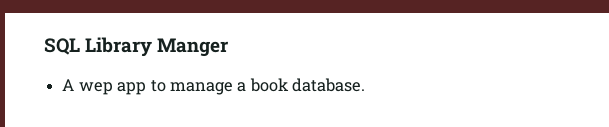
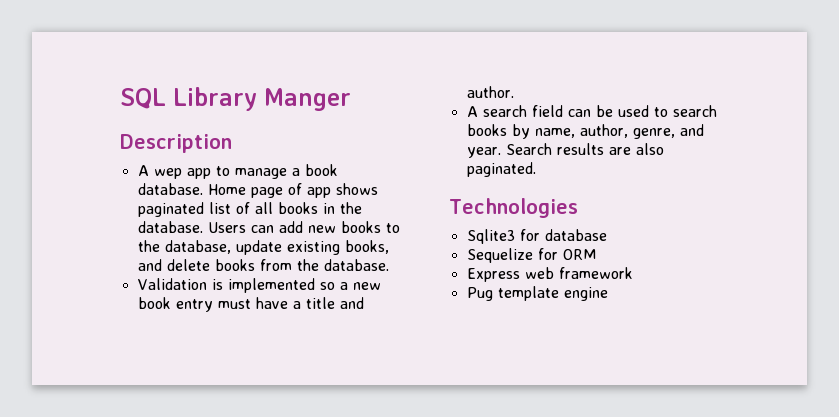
(229, 47) none -> [120,134,232,153] // Description
(366, 85) none -> [207,183,378,198] [137,202,362,217] [137,221,400,233] [137,240,389,255] [137,259,389,271] [137,278,381,293] [137,297,364,312] [466,86,514,98] [466,105,717,117] [466,124,704,139] [466,143,664,158] [466,162,536,177] [449,198,578,218] [466,229,607,244] [466,248,596,263] [466,267,633,282] [466,286,608,301] Home page of app shows paginated list of all books in the database. Users can add new books to the database, update existing books, and delete books from the database. // Validation is implemented so a new book entry must have a title and author. // A search field can be used to search books by name, author, genre, and year. Search results are also paginated. // Technologies // Sqlite3 for database // Sequelize for ORM // Express web framework // Pug template engine

